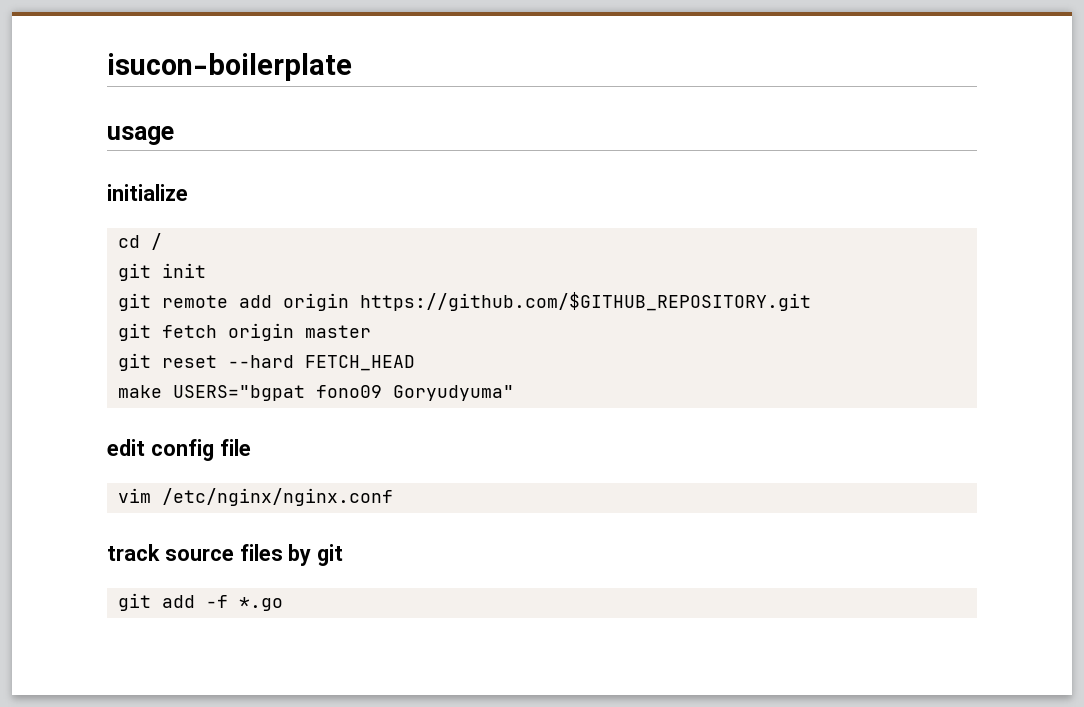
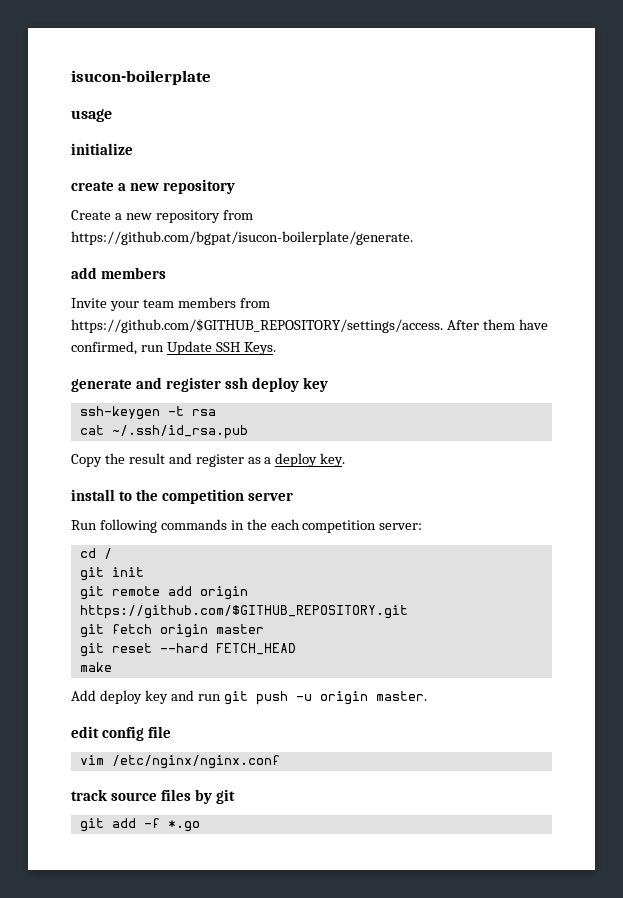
(188, 192) none -> [71,179,235,194] [71,210,253,223] [71,231,413,245] [71,267,166,279] [71,297,270,311] [71,319,548,333] [71,341,276,355] [71,377,328,392] [79,406,216,420] [79,425,248,439] [71,453,346,467] [71,489,293,504] [71,519,423,533] // create a new repository // Create a new repository from https://github.com/bgpat/isucon-boilerplate/generate. // add members // Invite your team members from https://github.com/$GITHUB_REPOSITORY/settings/access. After them have confirmed, run Update SSH Keys. // generate and register ssh deploy key // ssh-keygen -t rsa // cat ~/.ssh/id_rsa.pub // Copy the result and register as a deploy key. // install to the competition server // Run following commands in the each competition server:
[172,385,514,401] USERS="bgpat fono09 Goryudyuma" -> [71,690,427,705] // Add deploy key and run git push -u origin master.

